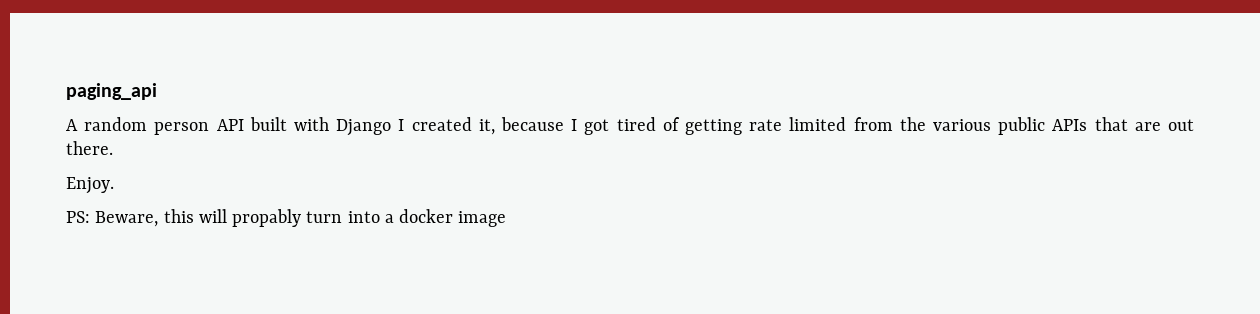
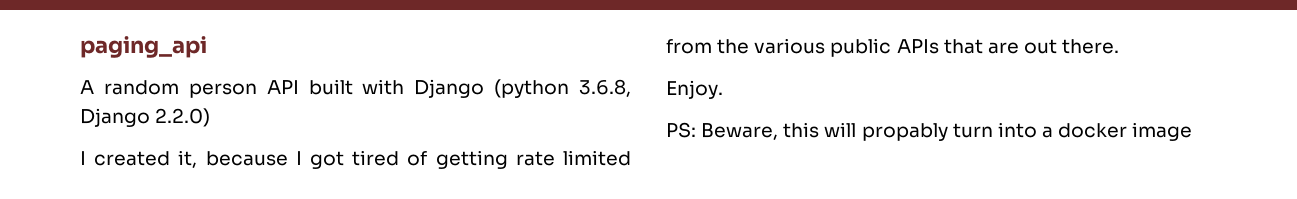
(392, 127) none -> [494,79,631,98] [80,108,211,127] (python 3.6.8, Django 2.2.0) //

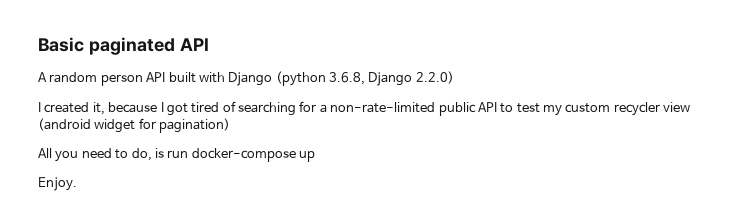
[80,36,207,58] paging_api -> [38,37,209,55] Basic paginated API
[435,150,631,169] [666,38,1120,57] [666,80,723,99] [666,122,1193,141] getting rate limited from the various public APIs that are out there. // Enjoy. // PS: Beware, this will propably turn into a docker image -> [238,101,691,116] [38,118,231,133] [38,148,315,162] [38,177,77,191] searching for a non-rate-limited public API to test my custom recycler view (android widget for pagination) // All you need to do, is run docker-compose up // Enjoy.

